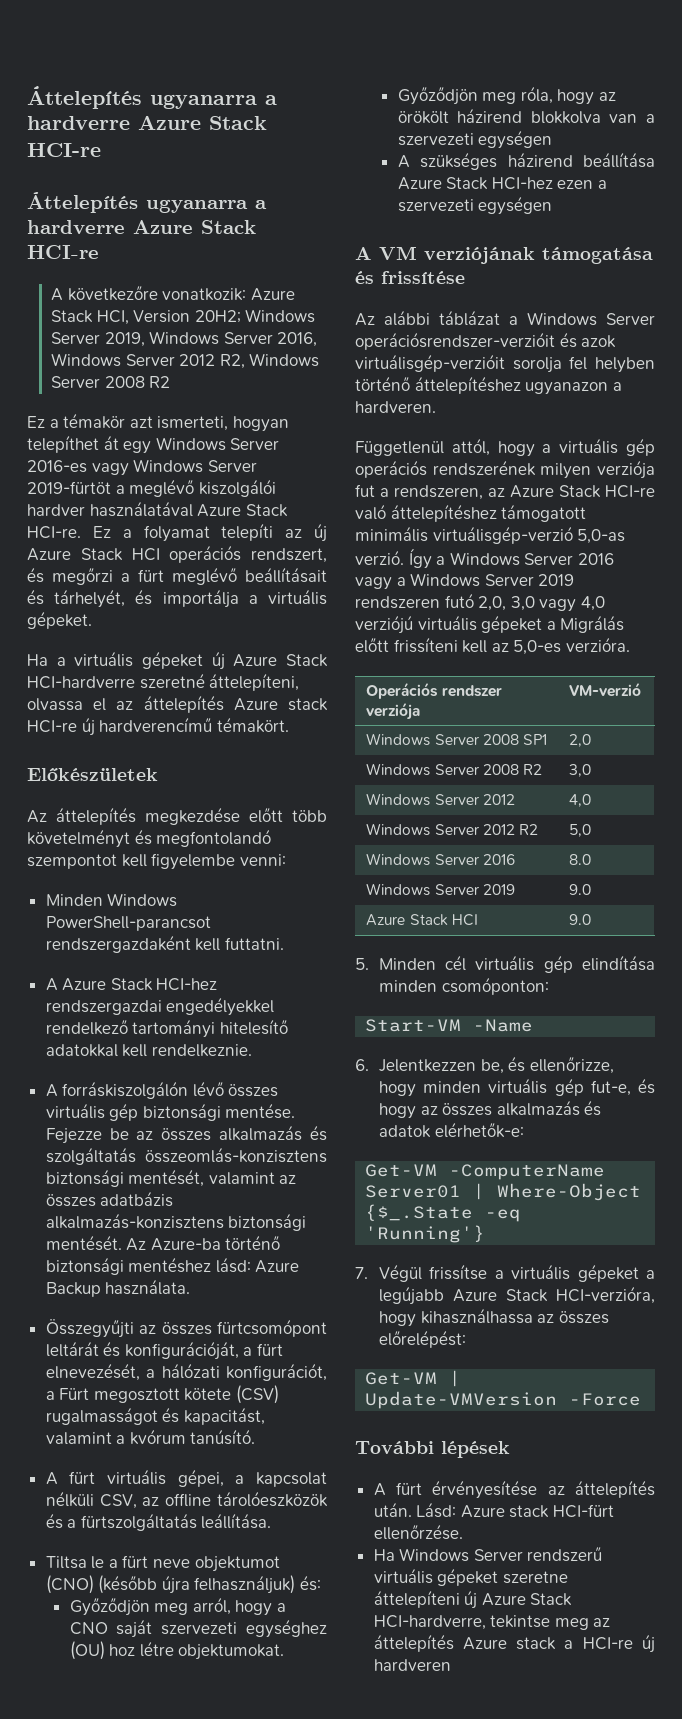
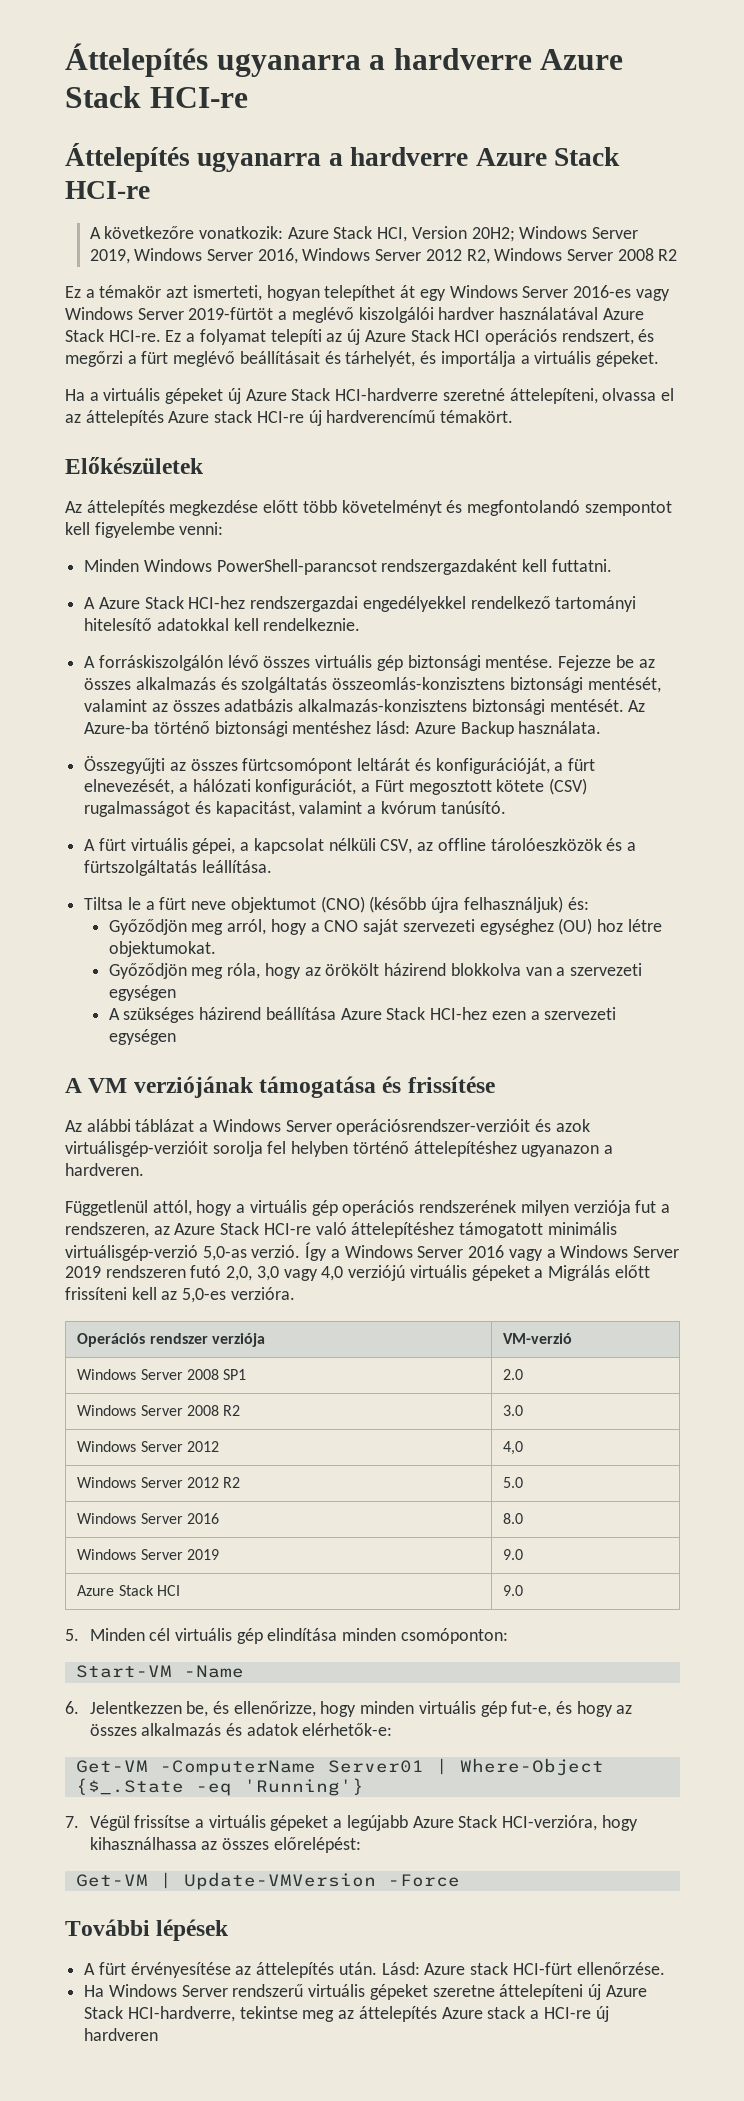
[569,734,592,747] 2,0 -> [503,1369,524,1380] 2.0
[569,764,592,777] 3,0 -> [503,1405,524,1416] 3.0
[569,824,592,837] 5,0 -> [503,1477,524,1488] 5.0

